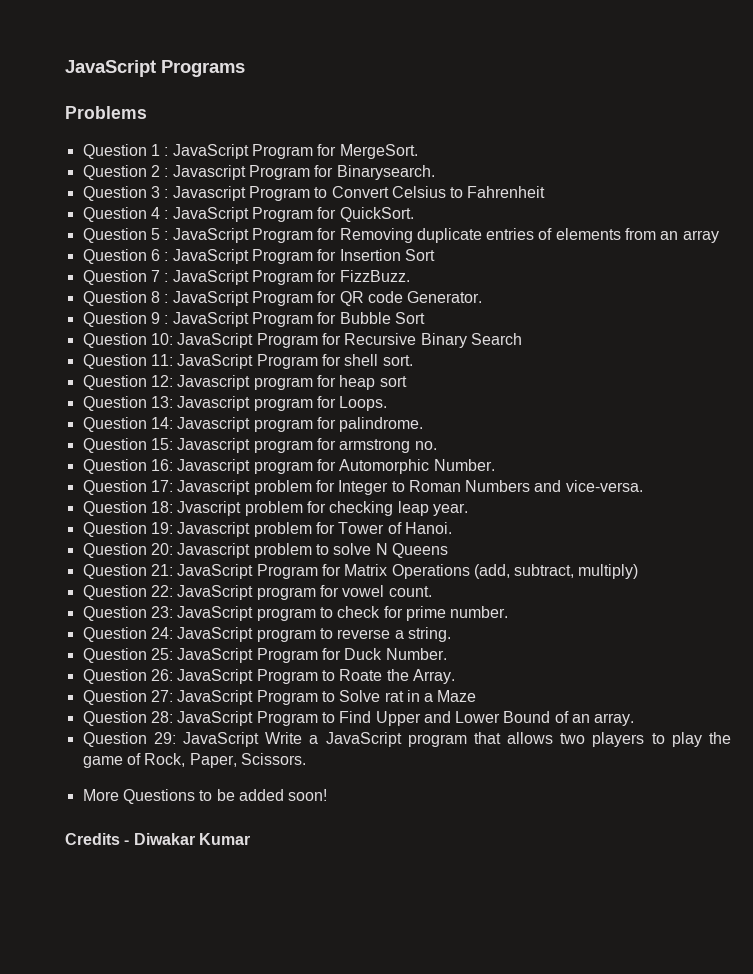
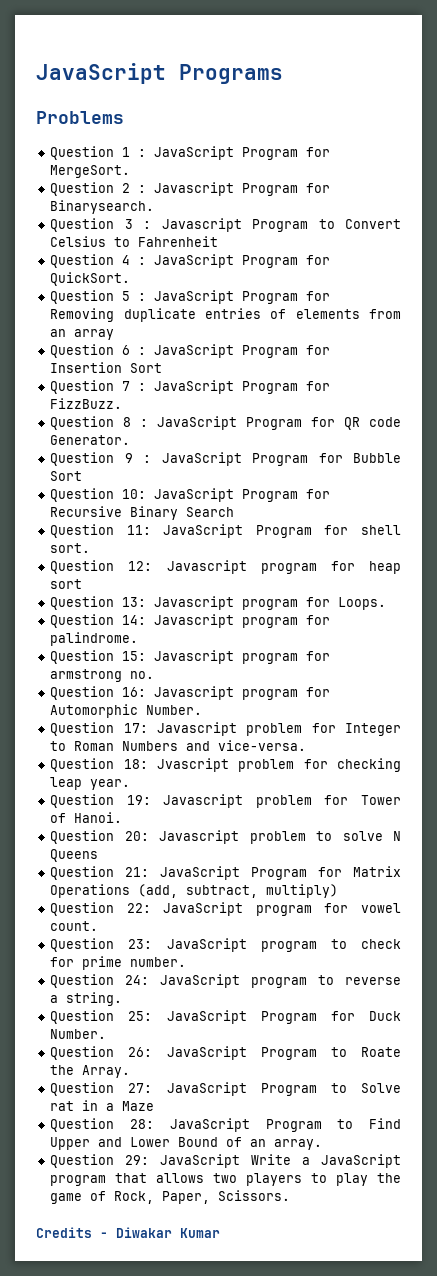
[82,789,328,804] // More Questions to be added soon! -> (291, 1195) none

